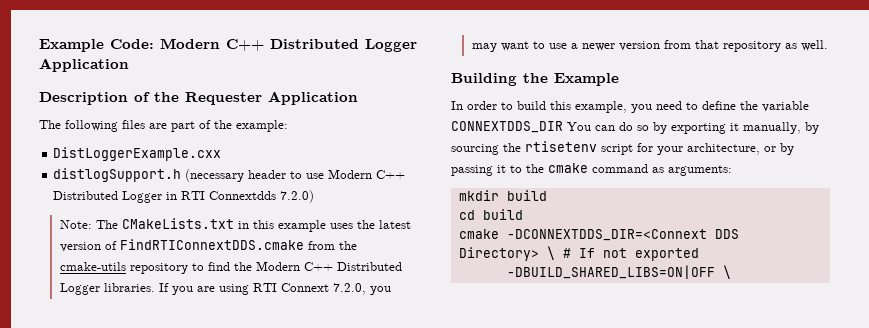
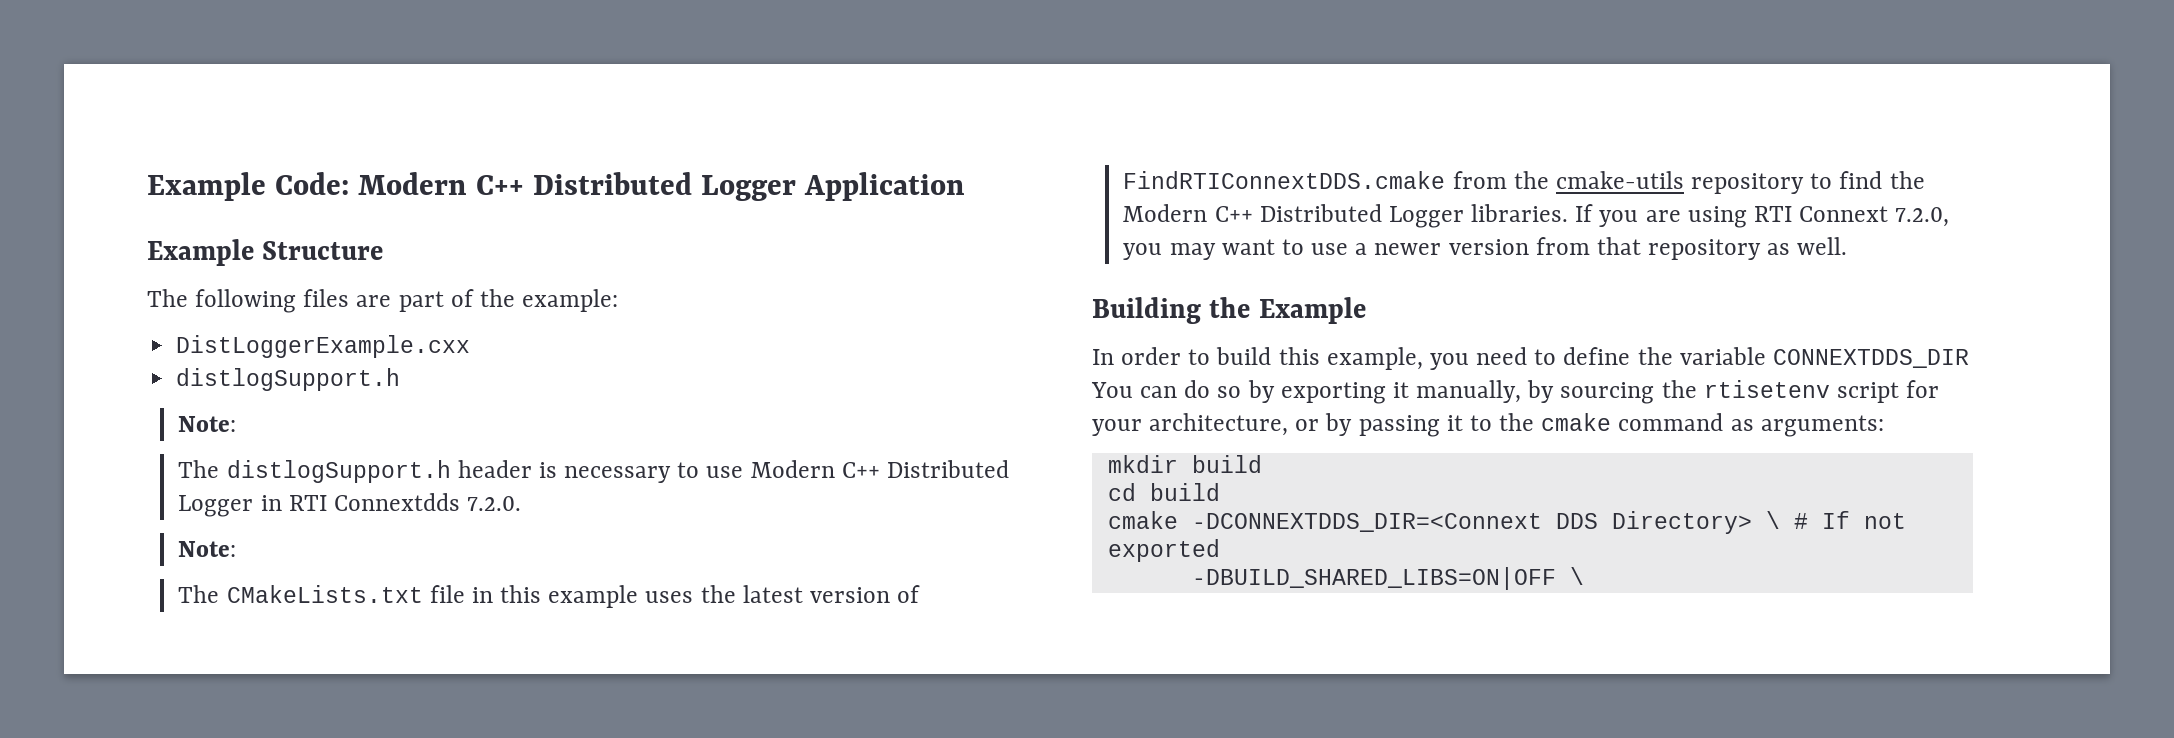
[39,91,358,105] Description of the Requester Application -> [147,239,384,266] Example Structure
[185,169,287,182] (necessary header -> [178,416,237,432] [178,460,672,483] // Note: // The distlogSupport.h header is necessary
[280,190,315,203] [59,220,92,229] 7.2.0) // Note: -> [467,496,522,511] [178,541,237,557] 7.2.0. // Note: //
(234, 223) none -> [429,585,465,603] file

